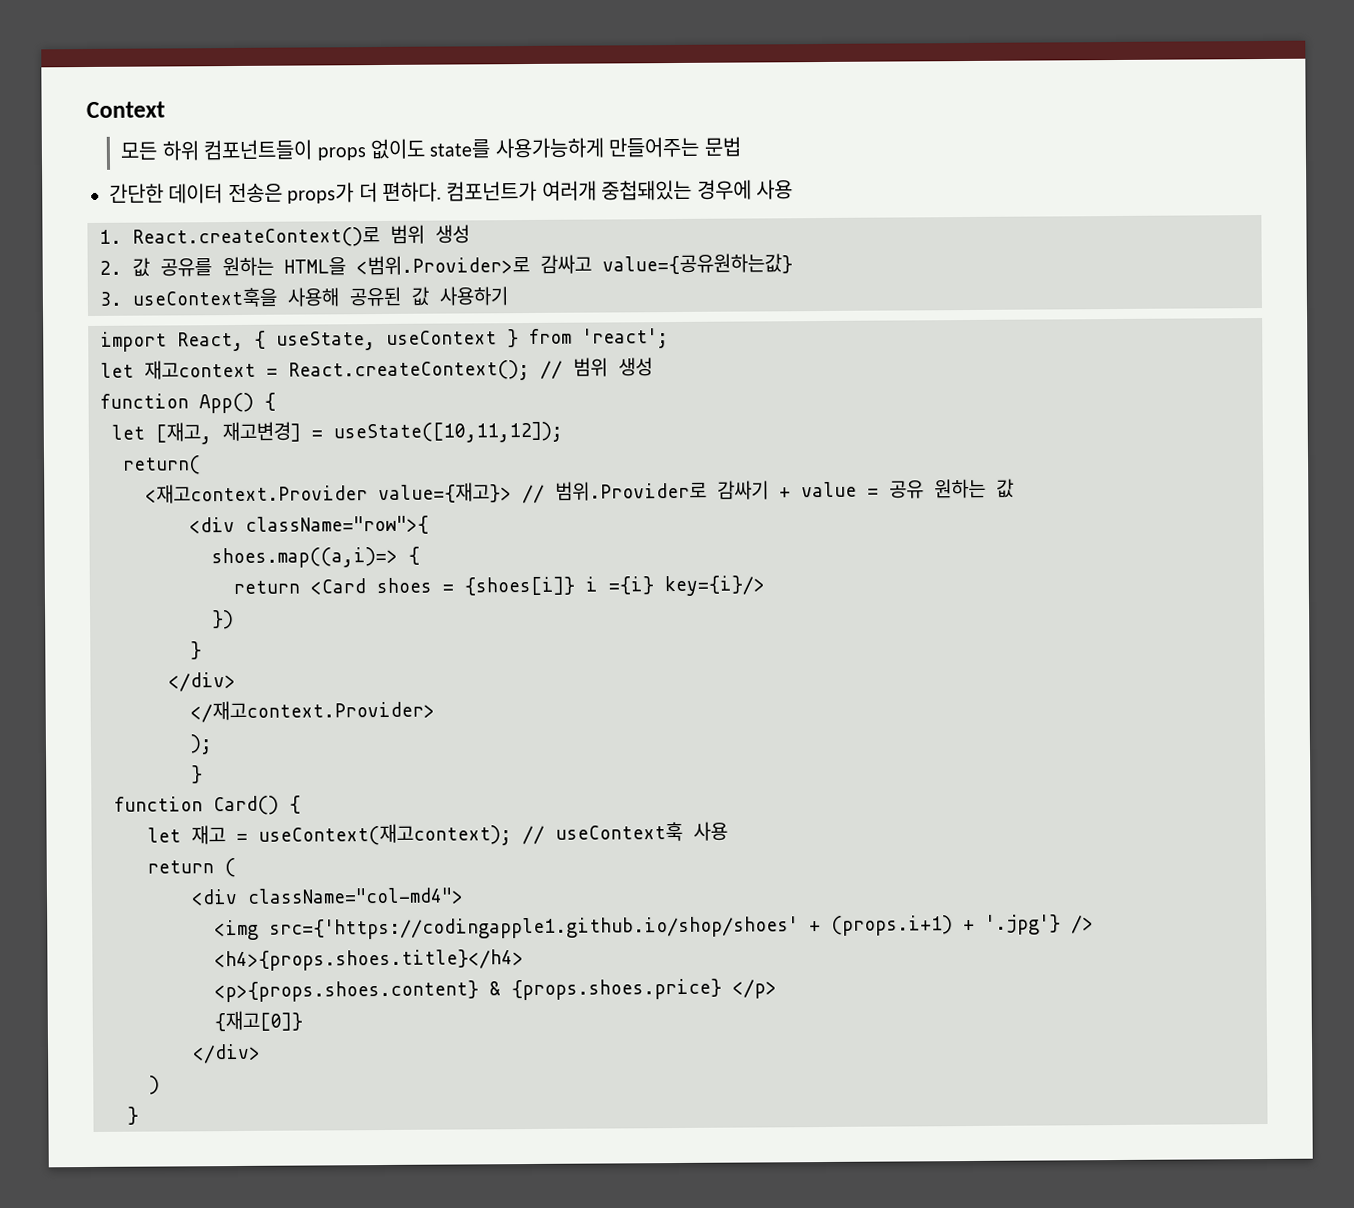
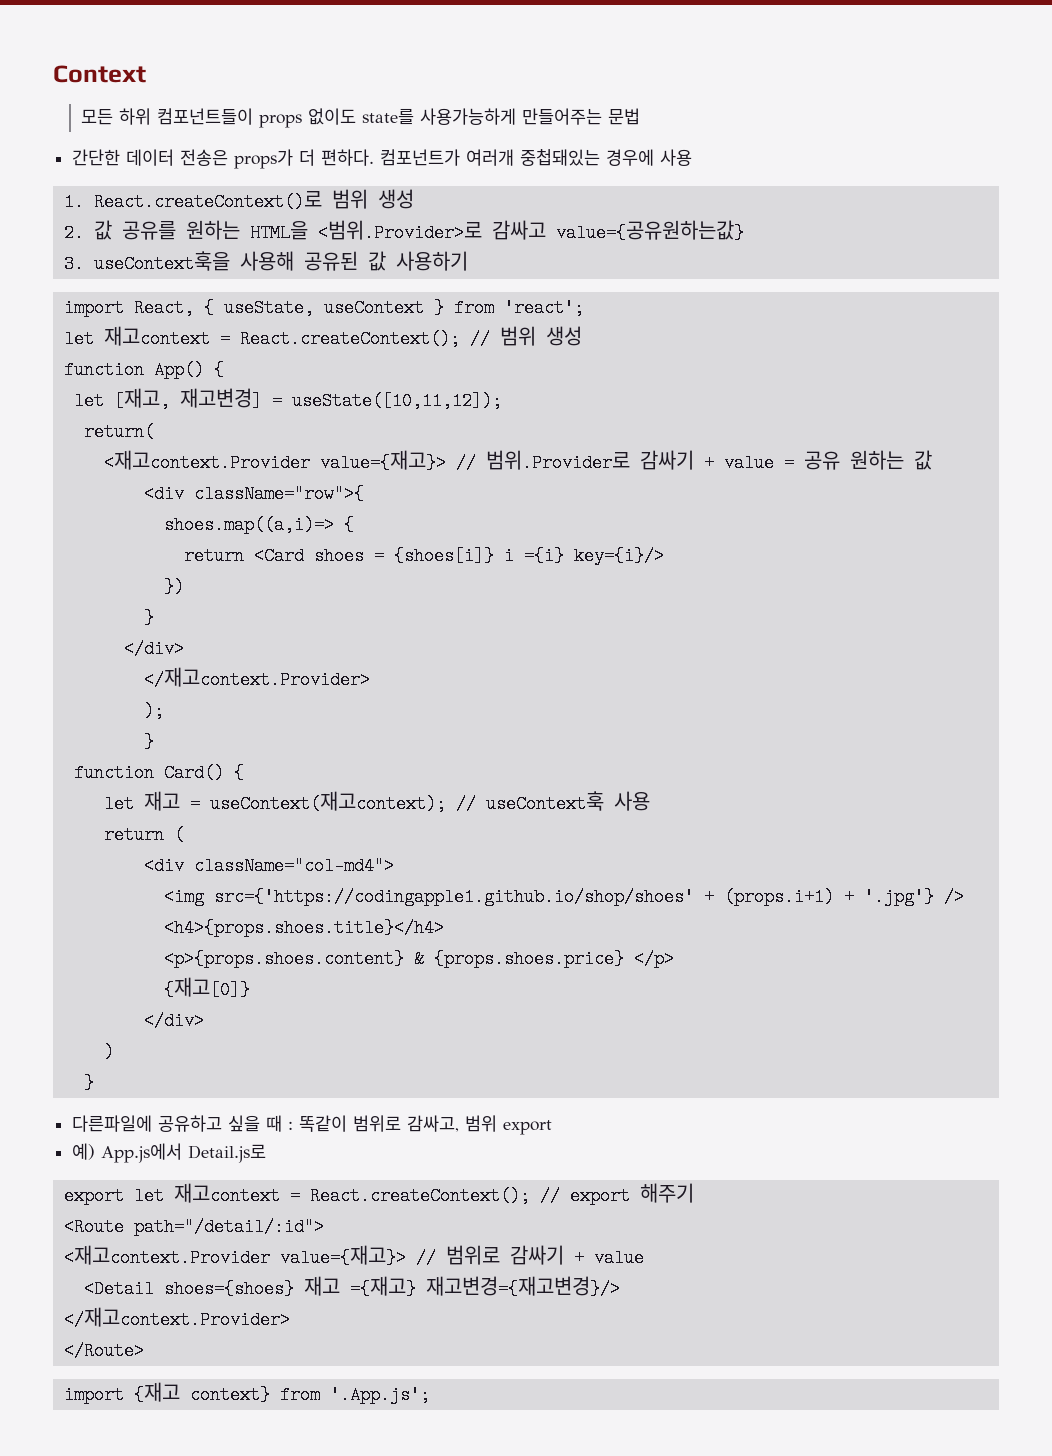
(139, 1115) none -> [72,1115,553,1135] [72,1143,267,1163] [63,1183,694,1205] [63,1218,324,1236] [63,1245,644,1267] [83,1276,620,1298] [63,1307,290,1329] [63,1342,144,1360] [63,1382,430,1404] // 다른파일에 공유하고 싶을 때 : 똑같이 범위로 감싸고, 범위 export // 예) App.js에서 Detail.js로 // export let 재고context = React.createContext(); // export 해주기 // <Route path="/detail/:id"> // <재고context.Provider value={재고}> // 범위로 감싸기 + value // <Detail shoes={shoes} 재고 ={재고} 재고변경={재고변경}/> // </재고context.Provider> // </Route> // import {재고 context} from '.App.js';

